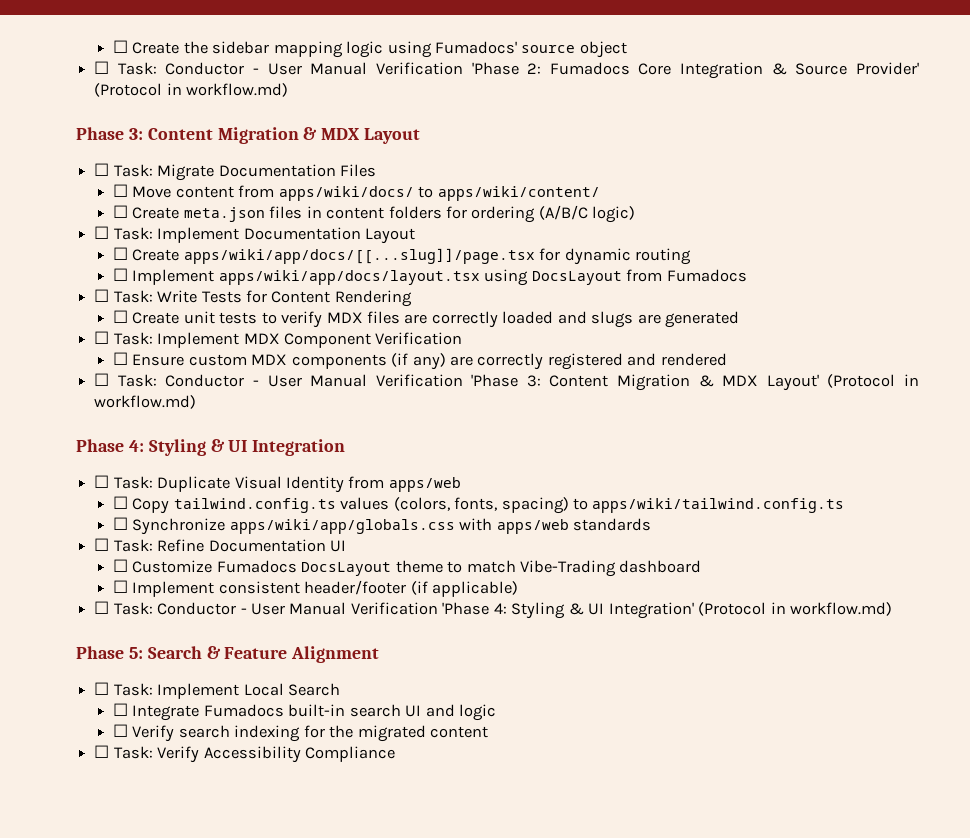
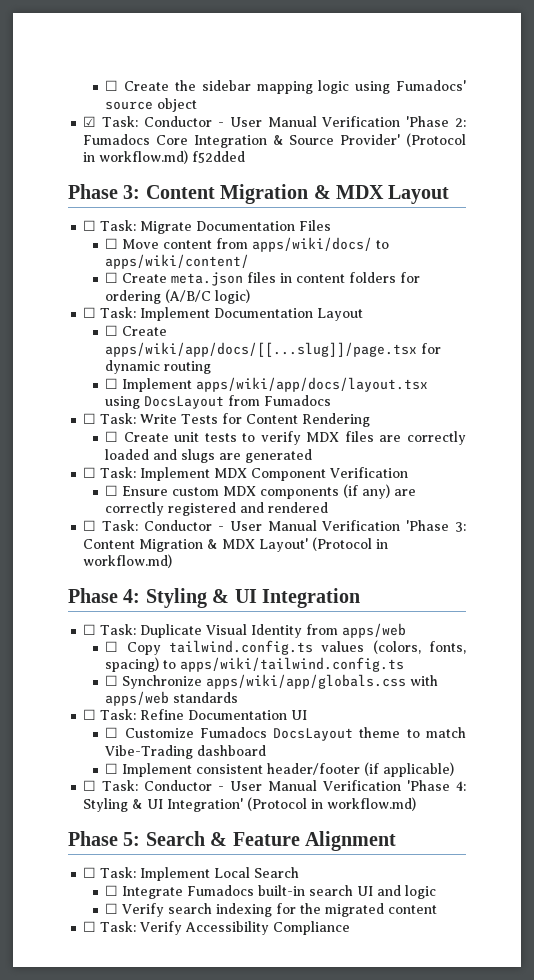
[94,61,110,74] ☐ -> [83,116,97,127] ☑
(289, 90) none -> [192,151,246,163] f52dded

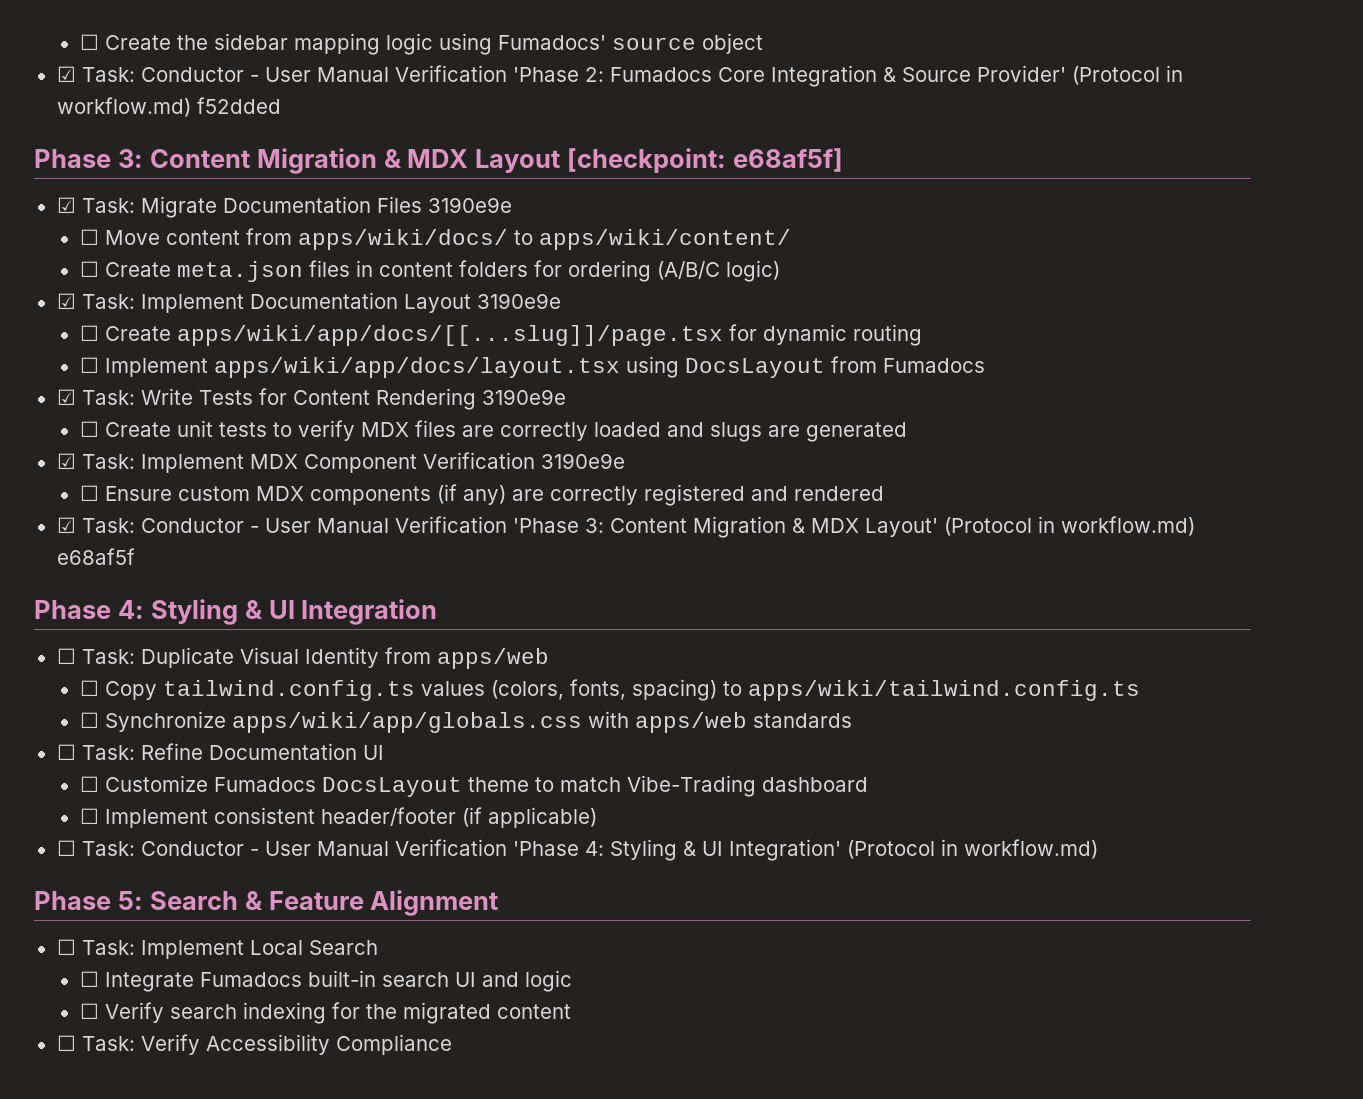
[83,220,97,231] // ☐ -> [567,148,844,173] [56,197,76,213] [checkpoint: e68af5f] // ☑
(332, 225) none -> [427,197,512,213] 3190e9e
[83,307,97,318] ☐ -> [56,293,76,309] ☑
(364, 314) none -> [476,293,561,309] 3190e9e
[83,413,97,424] ☐ -> [56,389,76,405] ☑
(371, 420) none -> [481,389,566,405] 3190e9e
[83,467,97,478] ☐ -> [56,453,76,469] ☑
(409, 472) none -> [540,453,625,469] 3190e9e
[83,520,97,531] ☐ -> [56,517,76,533] ☑
(173, 561) none -> [56,548,135,565] e68af5f

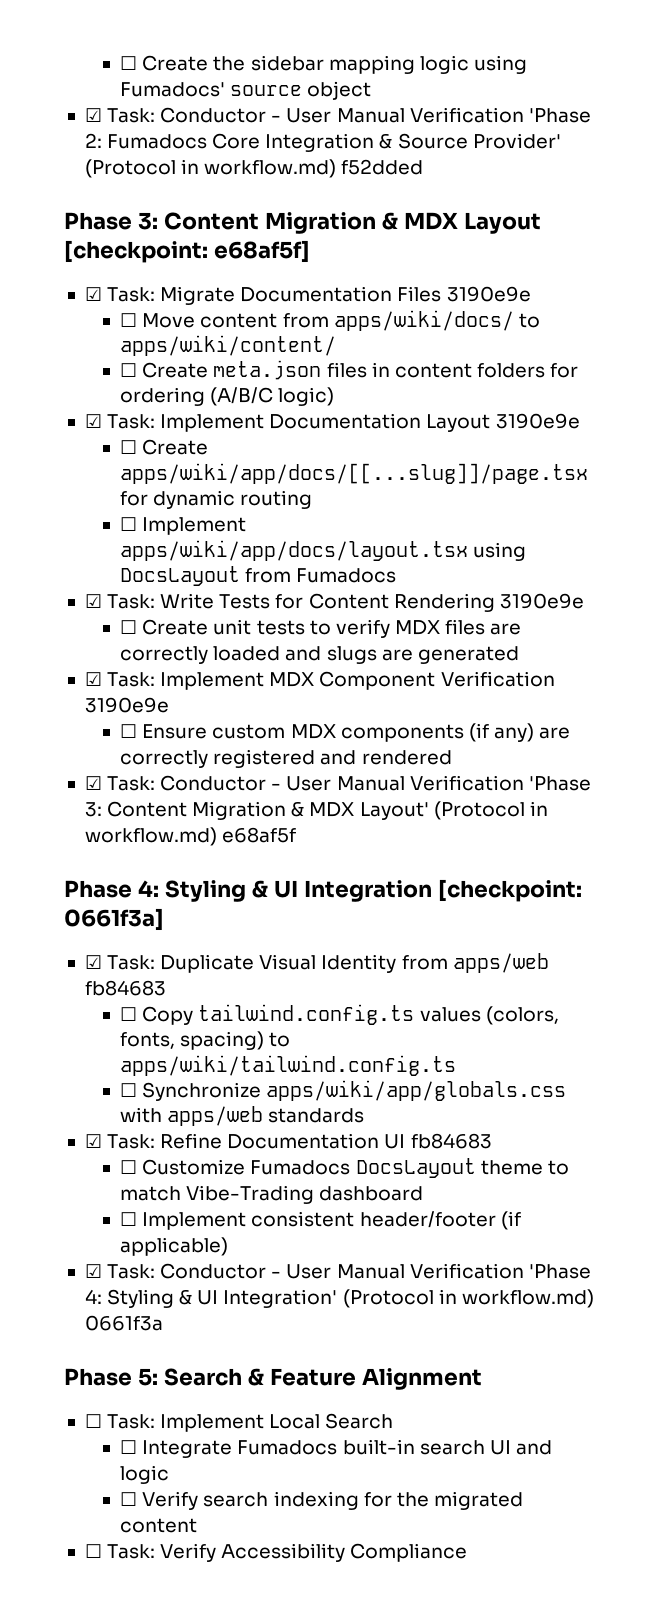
[56,648,76,664] // ☐ -> [437,879,582,902] [64,908,164,931] [84,955,102,969] [checkpoint: 0661f3a] // ☑
(549, 658) none -> [84,980,166,996] fb84683
[56,744,76,760] ☐ -> [84,1134,102,1148] ☑
(384, 752) none -> [410,1133,492,1149] fb84683
[56,840,76,856] ☐ -> [84,1264,102,1278] ☑
(1098, 849) none -> [84,1315,163,1331] 0661f3a

